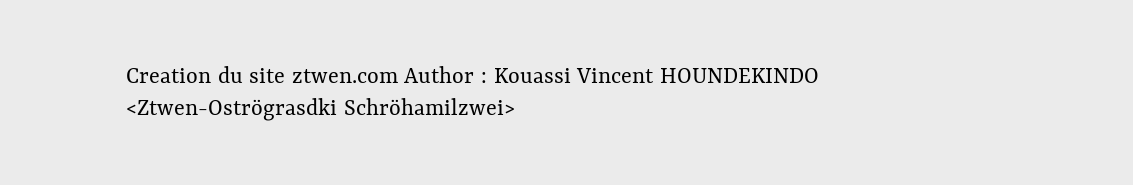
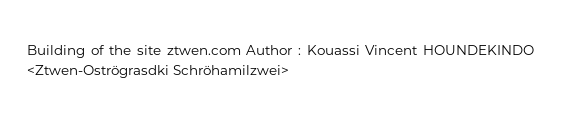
[126,66,243,83] Creation du -> [27,45,132,58] Building of the

